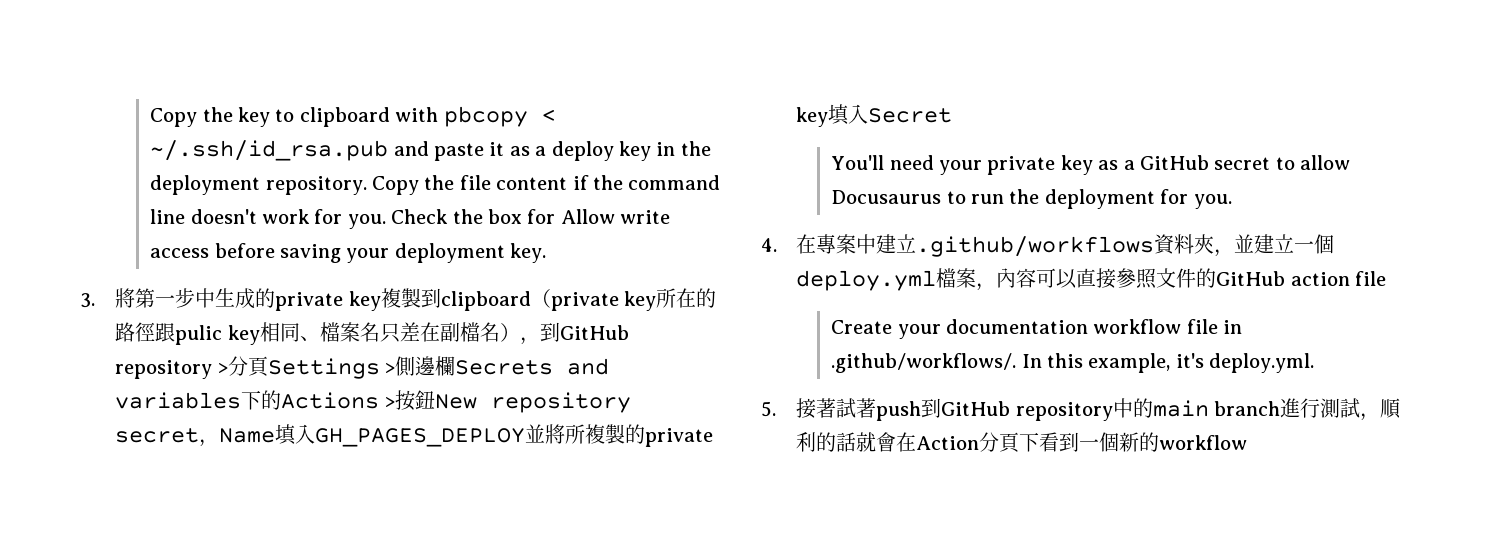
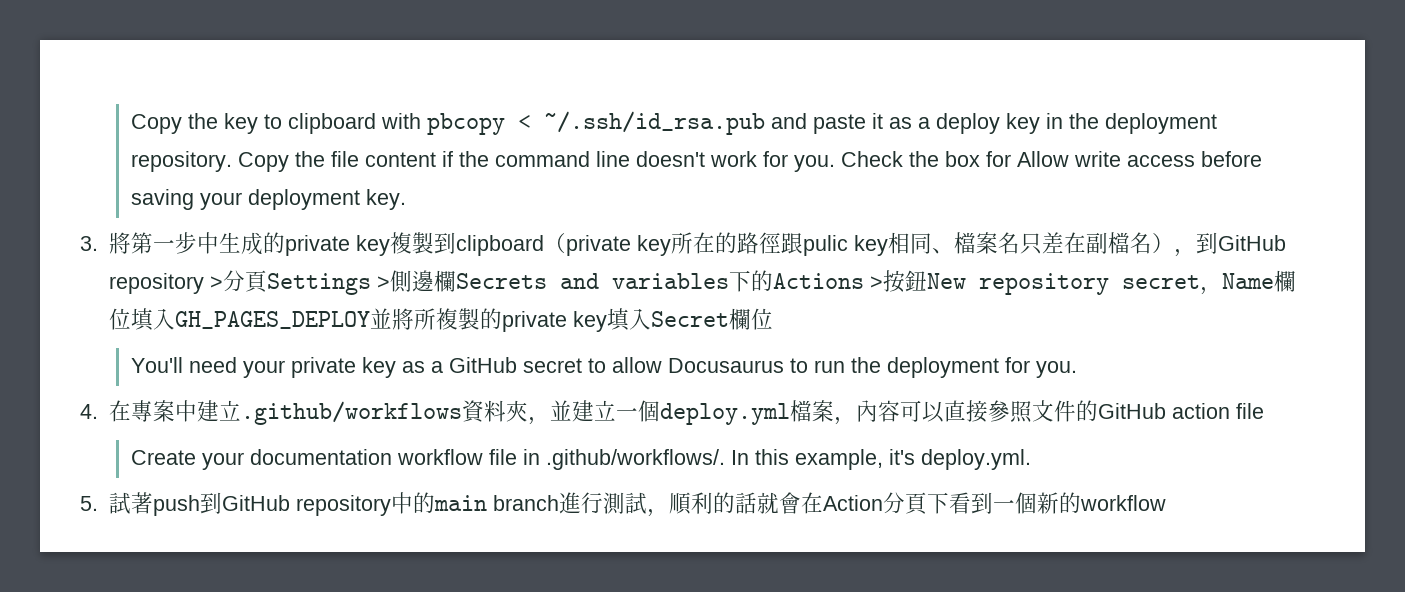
(276, 435) none -> [1273,270,1296,292] [108,308,131,330] 欄位
(953, 115) none -> [728,308,773,330] 欄位
[796,398,837,419] 接著 -> (98, 503) none

